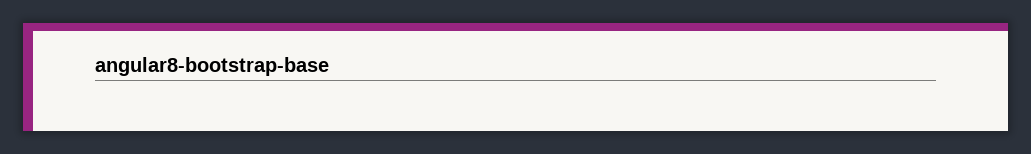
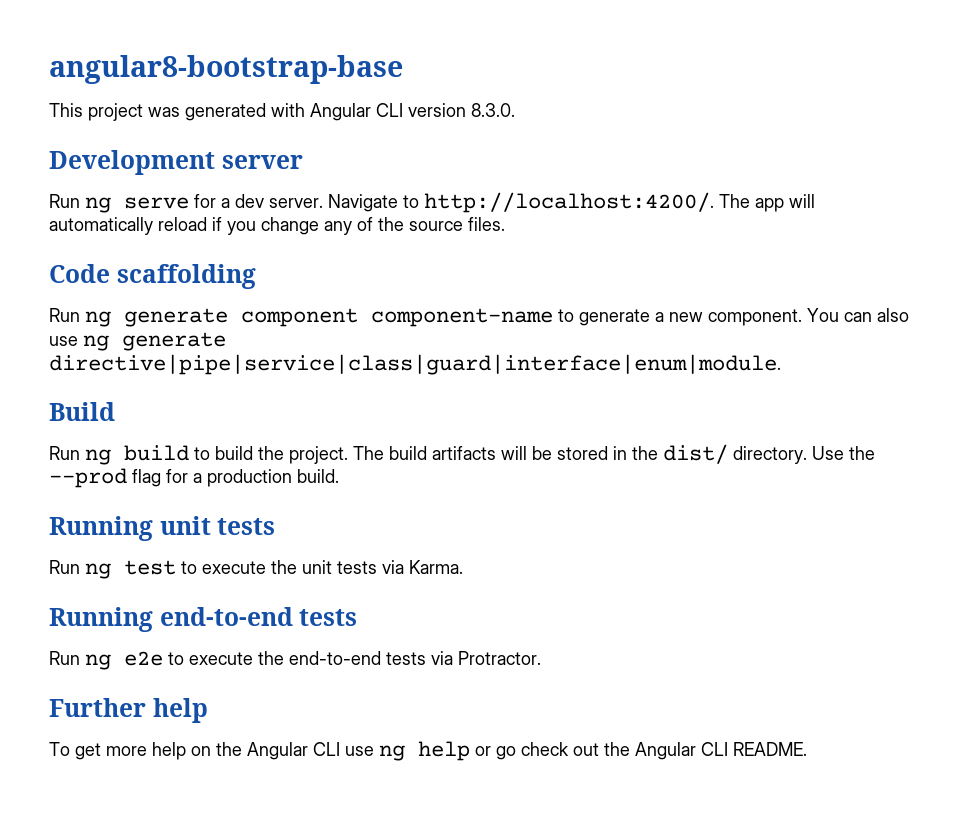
(329, 66) none -> [49,103,515,121] [49,150,303,175] [49,192,815,213] [49,217,505,235] [49,264,256,289] [49,308,909,327] [49,332,226,351] [49,354,781,375] [49,402,115,421] [49,444,875,465] [49,468,339,488] [49,516,276,541] [49,560,463,579] [49,607,358,632] [49,651,541,670] [49,698,208,723] [49,741,807,761] // This project was generated with Angular CLI version 8.3.0. // Development server // Run ng serve for a dev server. Navigate to http://localhost:4200/. The app will automatically reload if you change any of the source files. // Code scaffolding // Run ng generate component component-name to generate a new component. You can also use ng generate directive|pipe|service|class|guard|interface|enum|module. // Build // Run ng build to build the project. The build artifacts will be stored in the dist/ directory. Use the --prod flag for a production build. // Running unit tests // Run ng test to execute the unit tests via Karma. // Running end-to-end tests // Run ng e2e to execute the end-to-end tests via Protractor. // Further help // To get more help on the Angular CLI use ng help or go check out the Angular CLI README.

